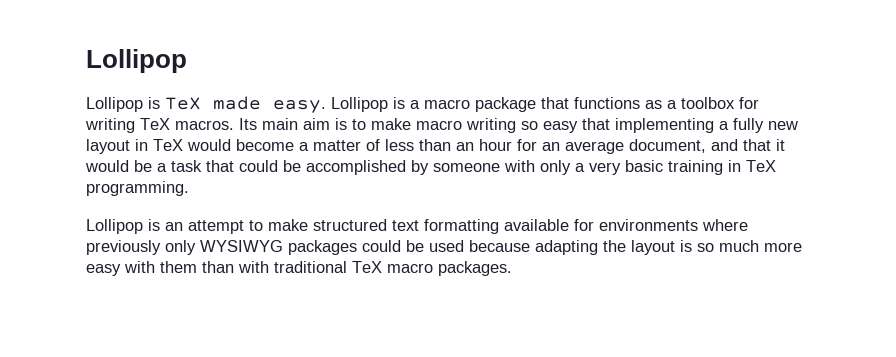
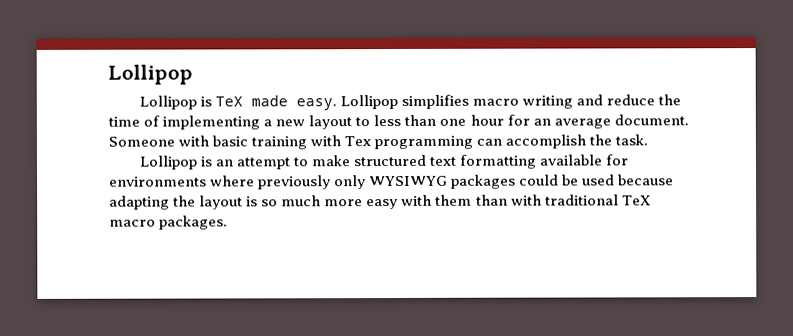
[393,97,759,112] [85,118,610,133] is a macro package that functions as a toolbox for writing TeX macros. Its main aim is to make macro writing so easy that -> [401,94,682,109] [108,115,161,127] simplifies macro writing and reduce the time of
[733,118,764,133] fully -> (273, 123) none
[135,139,380,151] in TeX would become a matter of -> [355,117,371,127] to
[456,142,474,151] an -> [439,118,467,126] one
[629,139,785,153] [85,160,776,175] [86,181,189,196] document, and that it would be a task that could be accomplished by someone with only a very basic training in TeX programming. -> [613,114,689,126] [108,134,649,150] document. Someone with basic training with Tex programming can accomplish the task.

